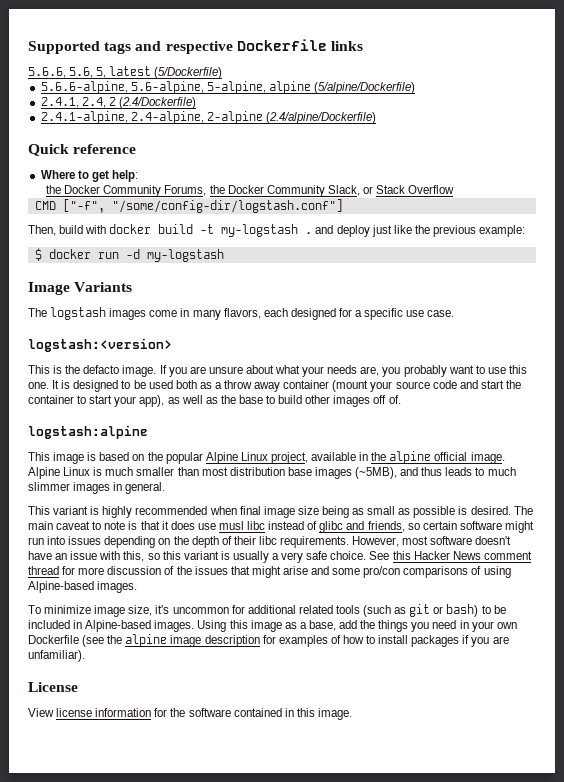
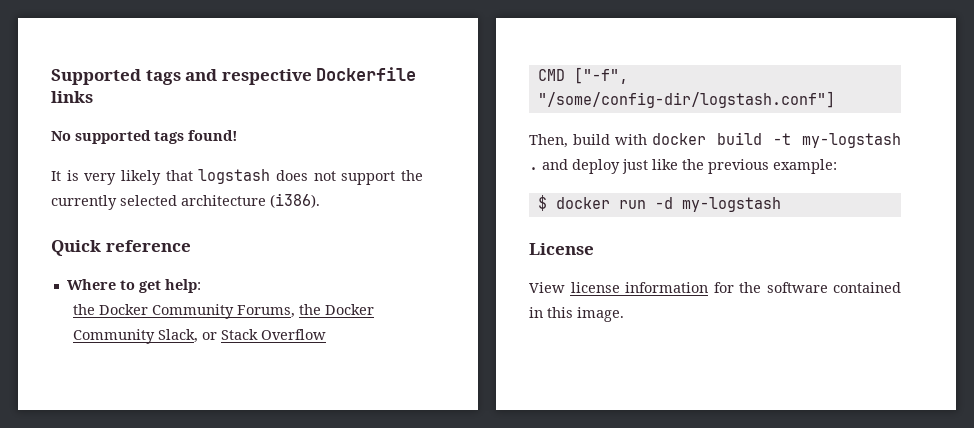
[28,66,223,79] [40,81,416,94] [40,97,196,109] [40,111,376,124] 5.6.6, 5.6, 5, latest (5/Dockerfile) // 5.6.6-alpine, 5.6-alpine, 5-alpine, alpine (5/alpine/Dockerfile) // 2.4.1, 2.4, 2 (2.4/Dockerfile) // 2.4.1-alpine, 2.4-alpine, 2-alpine (2.4/alpine/Dockerfile) -> [51,130,238,144] [51,169,424,185] [51,193,320,210] No supported tags found! // It is very likely that logstash does not support the currently selected architecture (i386).
[28,282,133,295] [28,307,455,320] [28,338,172,352] [28,365,527,377] [28,380,521,392] [28,395,401,407] [28,425,148,439] [28,451,505,464] [28,467,516,479] [28,482,166,494] [28,506,533,518] [28,521,534,533] [28,536,512,548] [28,551,532,563] [28,566,511,578] [28,581,138,593] [28,604,506,617] [28,620,517,632] [28,634,509,647] [28,650,85,662] // Image Variants // The logstash images come in many flavors, each designed for a specific use case. // logstash:<version> // This is the defacto image. If you are unsure about what your needs are, you probably want to use this one. It is designed to be used both as a throw away container (mount your source code and start the container to start your app), as well as the base to build other images off of. // logstash:alpine // This image is based on the popular Alpine Linux project, available in the alpine official image. Alpine Linux is much smaller than most distribution base images (~5MB), and thus leads to much slimmer images in general. // This variant is highly recommended when final image size being as small as possible is desired. The main caveat to note is that it does use musl libc instead of glibc and friends, so certain software might run into issues depending on the depth of their libc requirements. However, most software doesn't have an issue with this, so this variant is usually a very safe choice. See this Hacker News comment thread for more discussion of the issues that might arise and some pro/con comparisons of using Alpine-based images. // To minimize image size, it's uncommon for additional related tools (such as git or bash) to be included in Alpine-based images. Using this image as a base, add the things you need in your own Dockerfile (see the alpine image description for examples of how to install packages if you are unfamiliar). -> (781, 204) none

